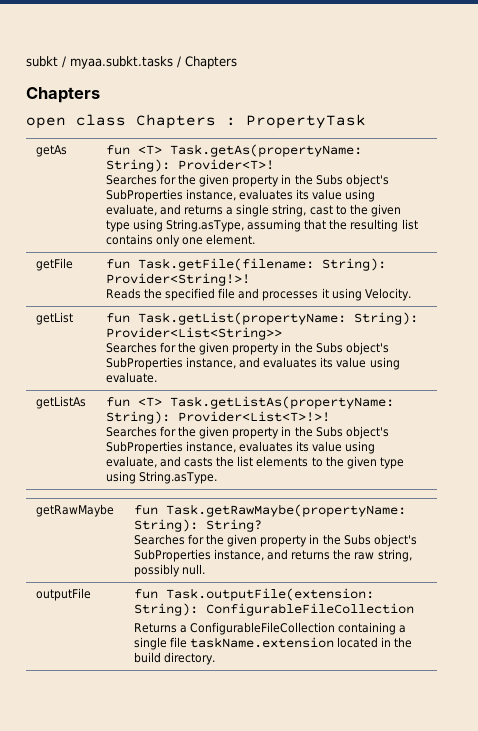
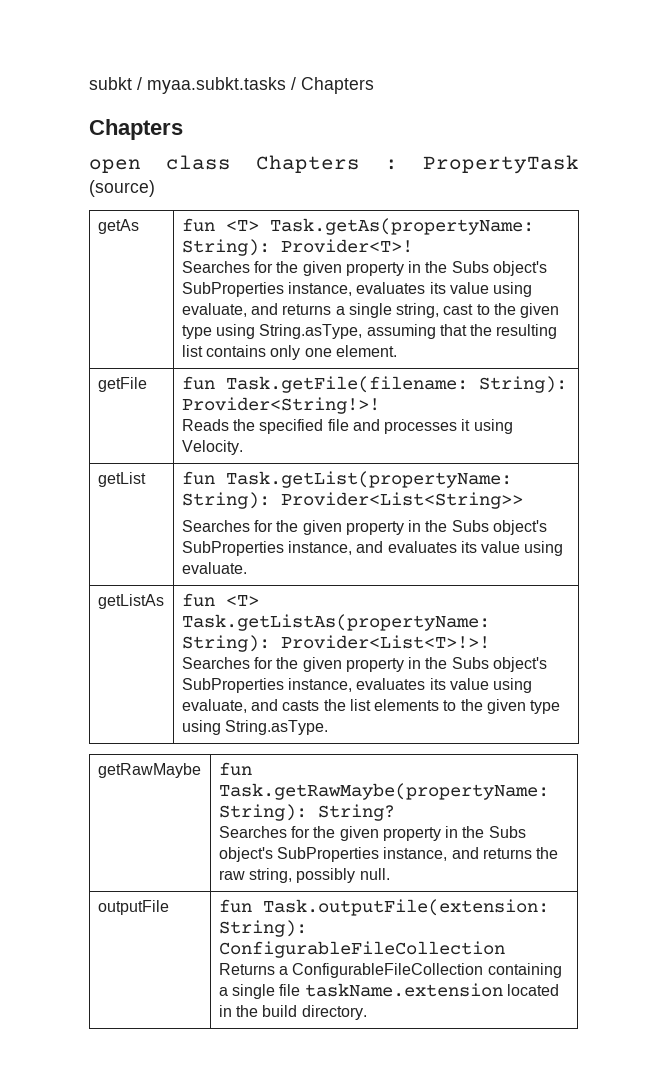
(366, 121) none -> [89,180,155,197] (source)

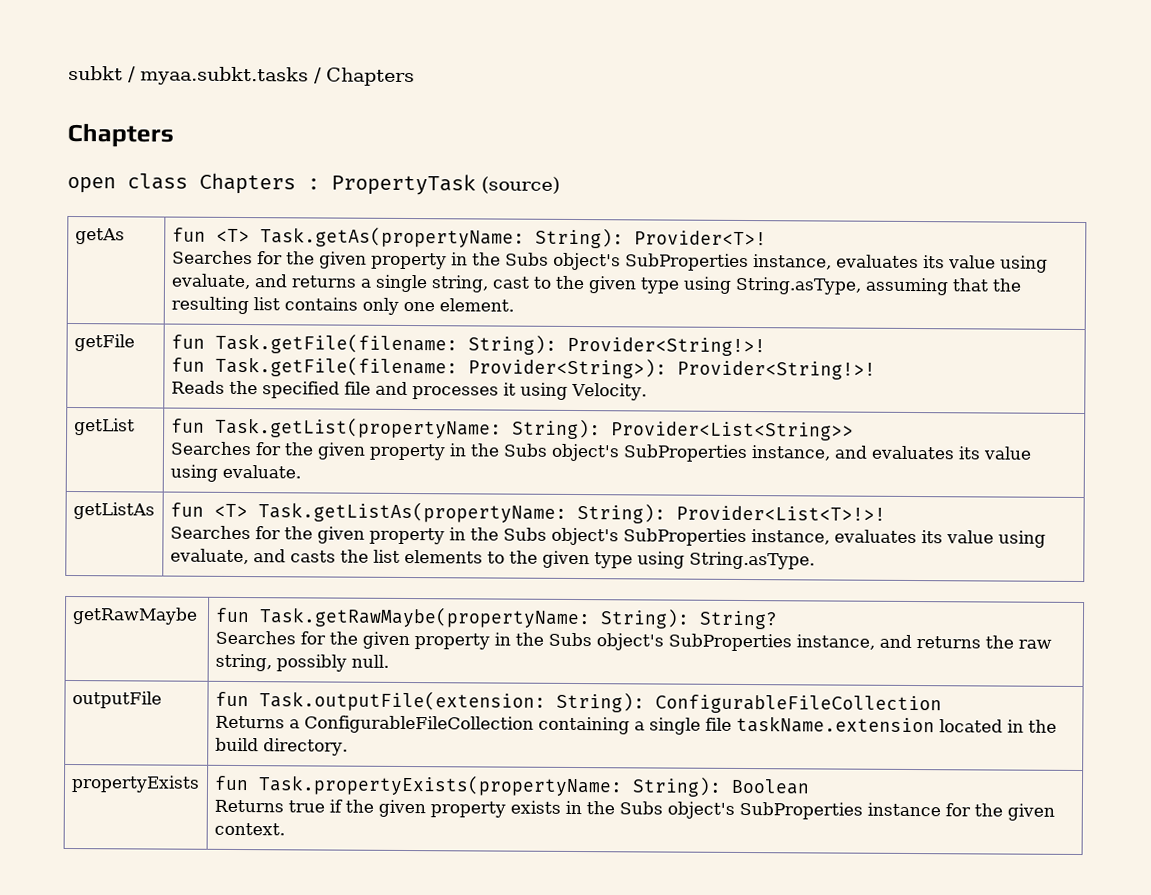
(380, 405) none -> [170,355,876,380] // fun Task.getFile(filename: Provider<String>): Provider<String!>!
(367, 1012) none -> [70,775,200,793] [213,774,810,797] [213,799,1055,821] [213,822,285,836] // propertyExists | fun Task.propertyExists(propertyName: String): Boolean // Returns true if the given property exists in the Subs object's SubProperties instance for the given context.

